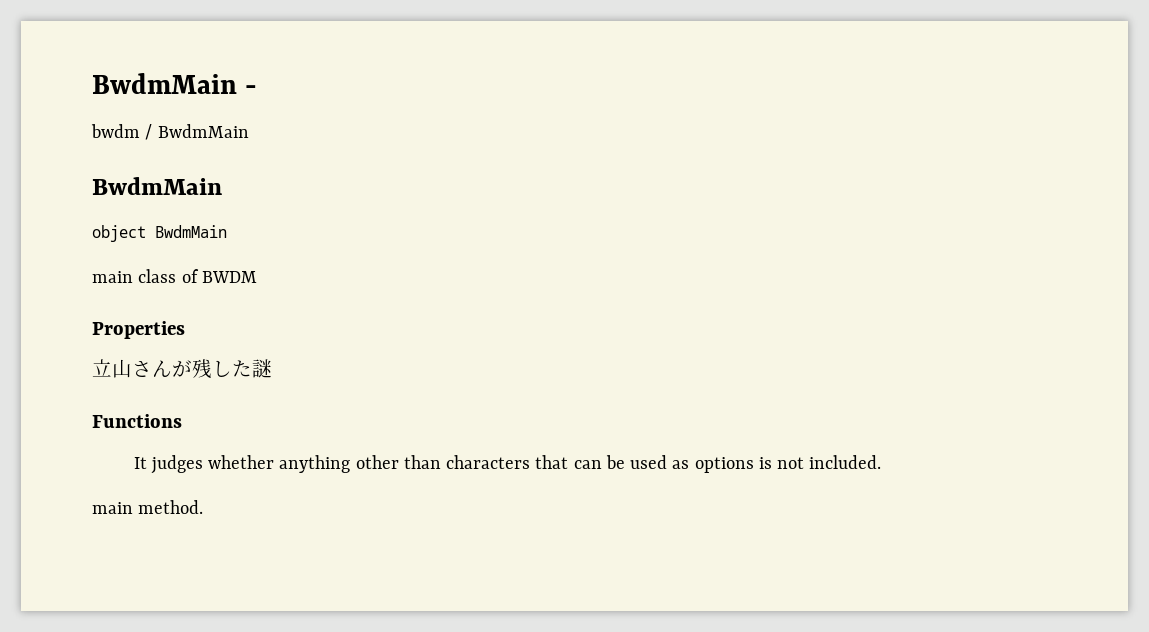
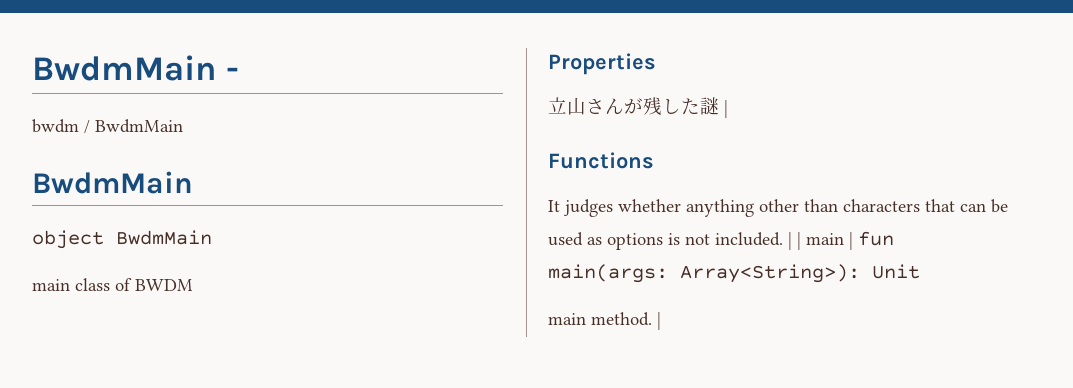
(272, 368) none -> [724,100,728,118] |
(882, 462) none -> [788,231,894,250] [548,264,920,283] | | main | fun main(args: Array<String>): Unit
(204, 507) none -> [657,312,661,330] |

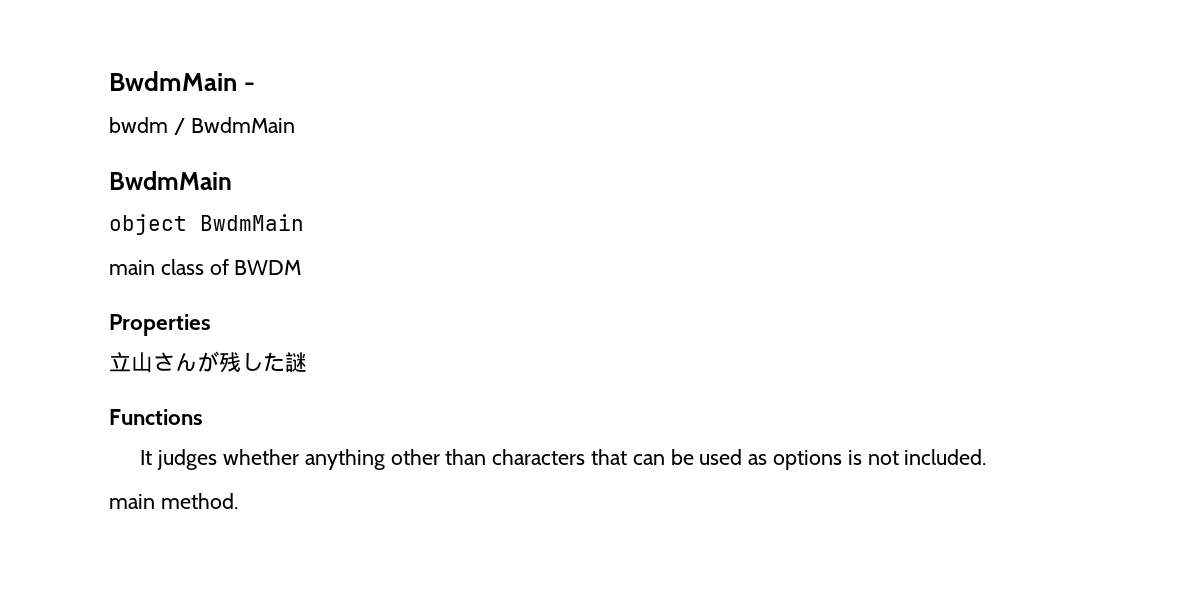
[724,100,728,118] | -> (307, 362) none
[788,231,894,250] [548,264,920,283] | | main | fun main(args: Array<String>): Unit -> (987, 457) none
[657,312,661,330] | -> (238, 501) none

